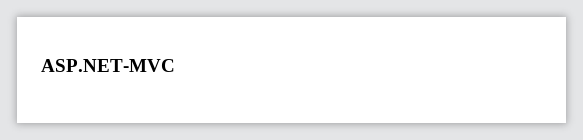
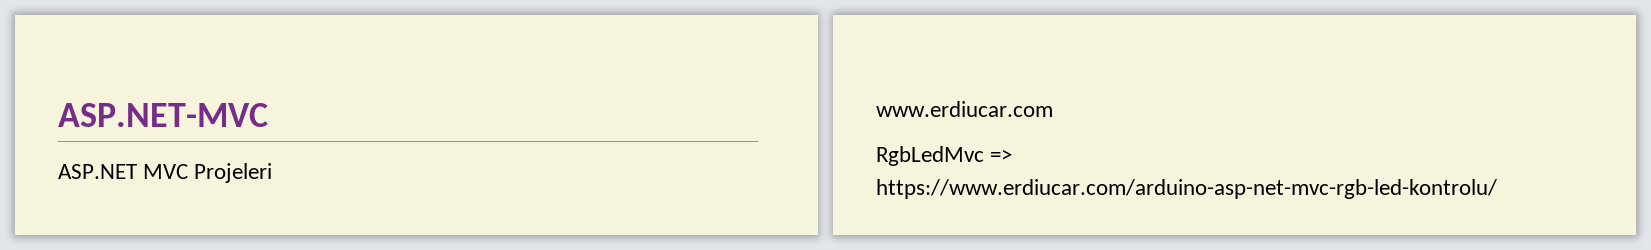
(175, 65) none -> [58,163,273,183] [876,101,1053,117] [876,146,1013,166] [876,179,1497,199] // ASP.NET MVC Projeleri // www.erdiucar.com // RgbLedMvc => https://www.erdiucar.com/arduino-asp-net-mvc-rgb-led-kontrolu/

